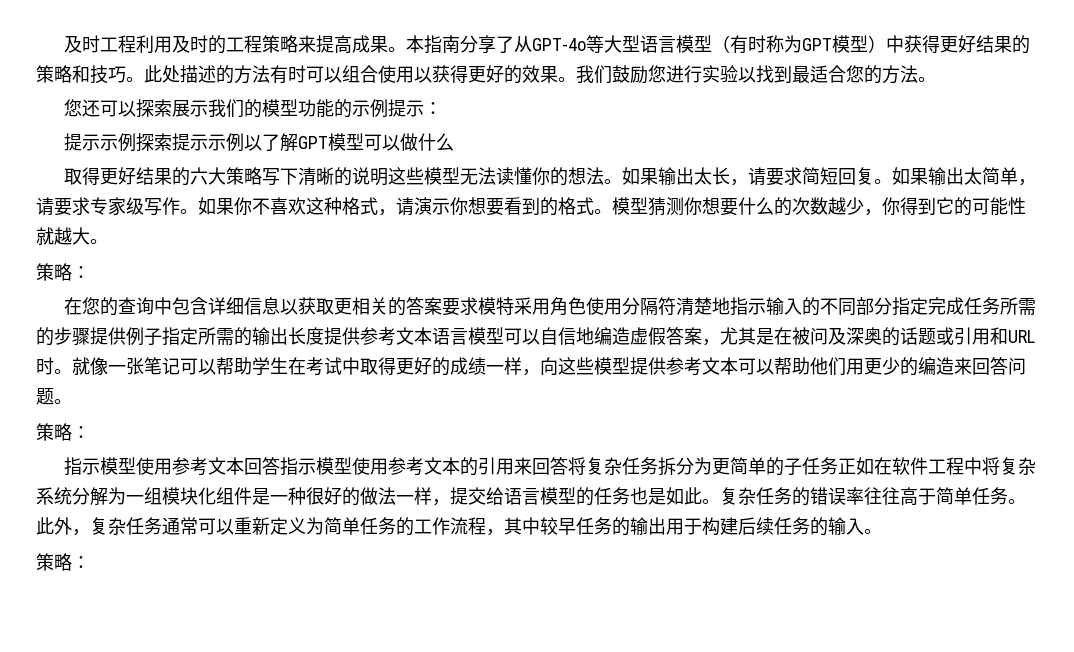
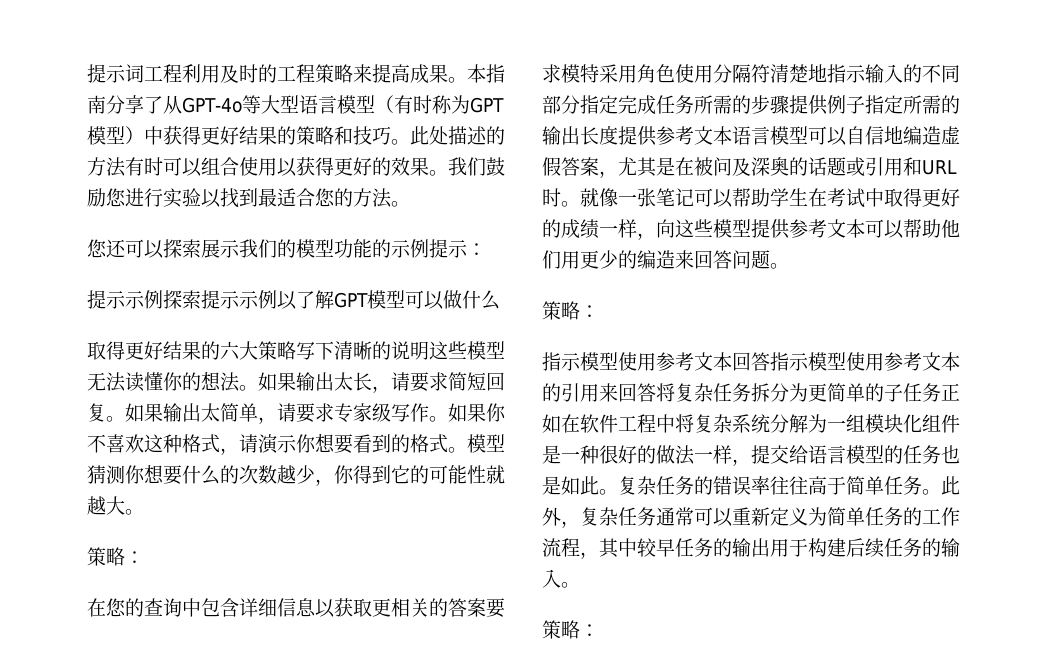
[64,35,101,53] 及时 -> [87,64,144,83] 提示词

